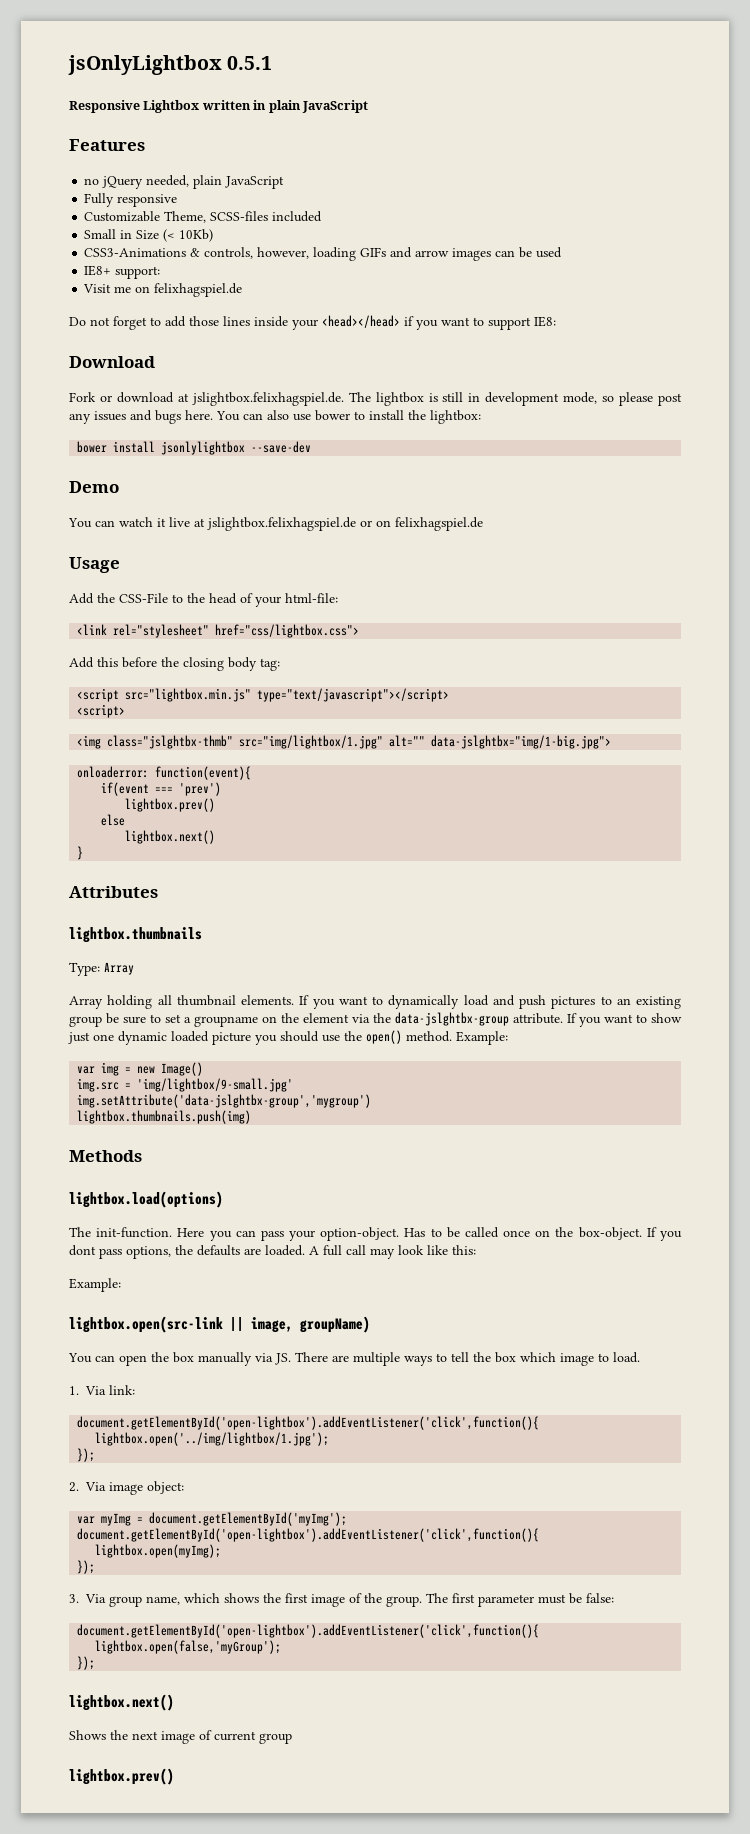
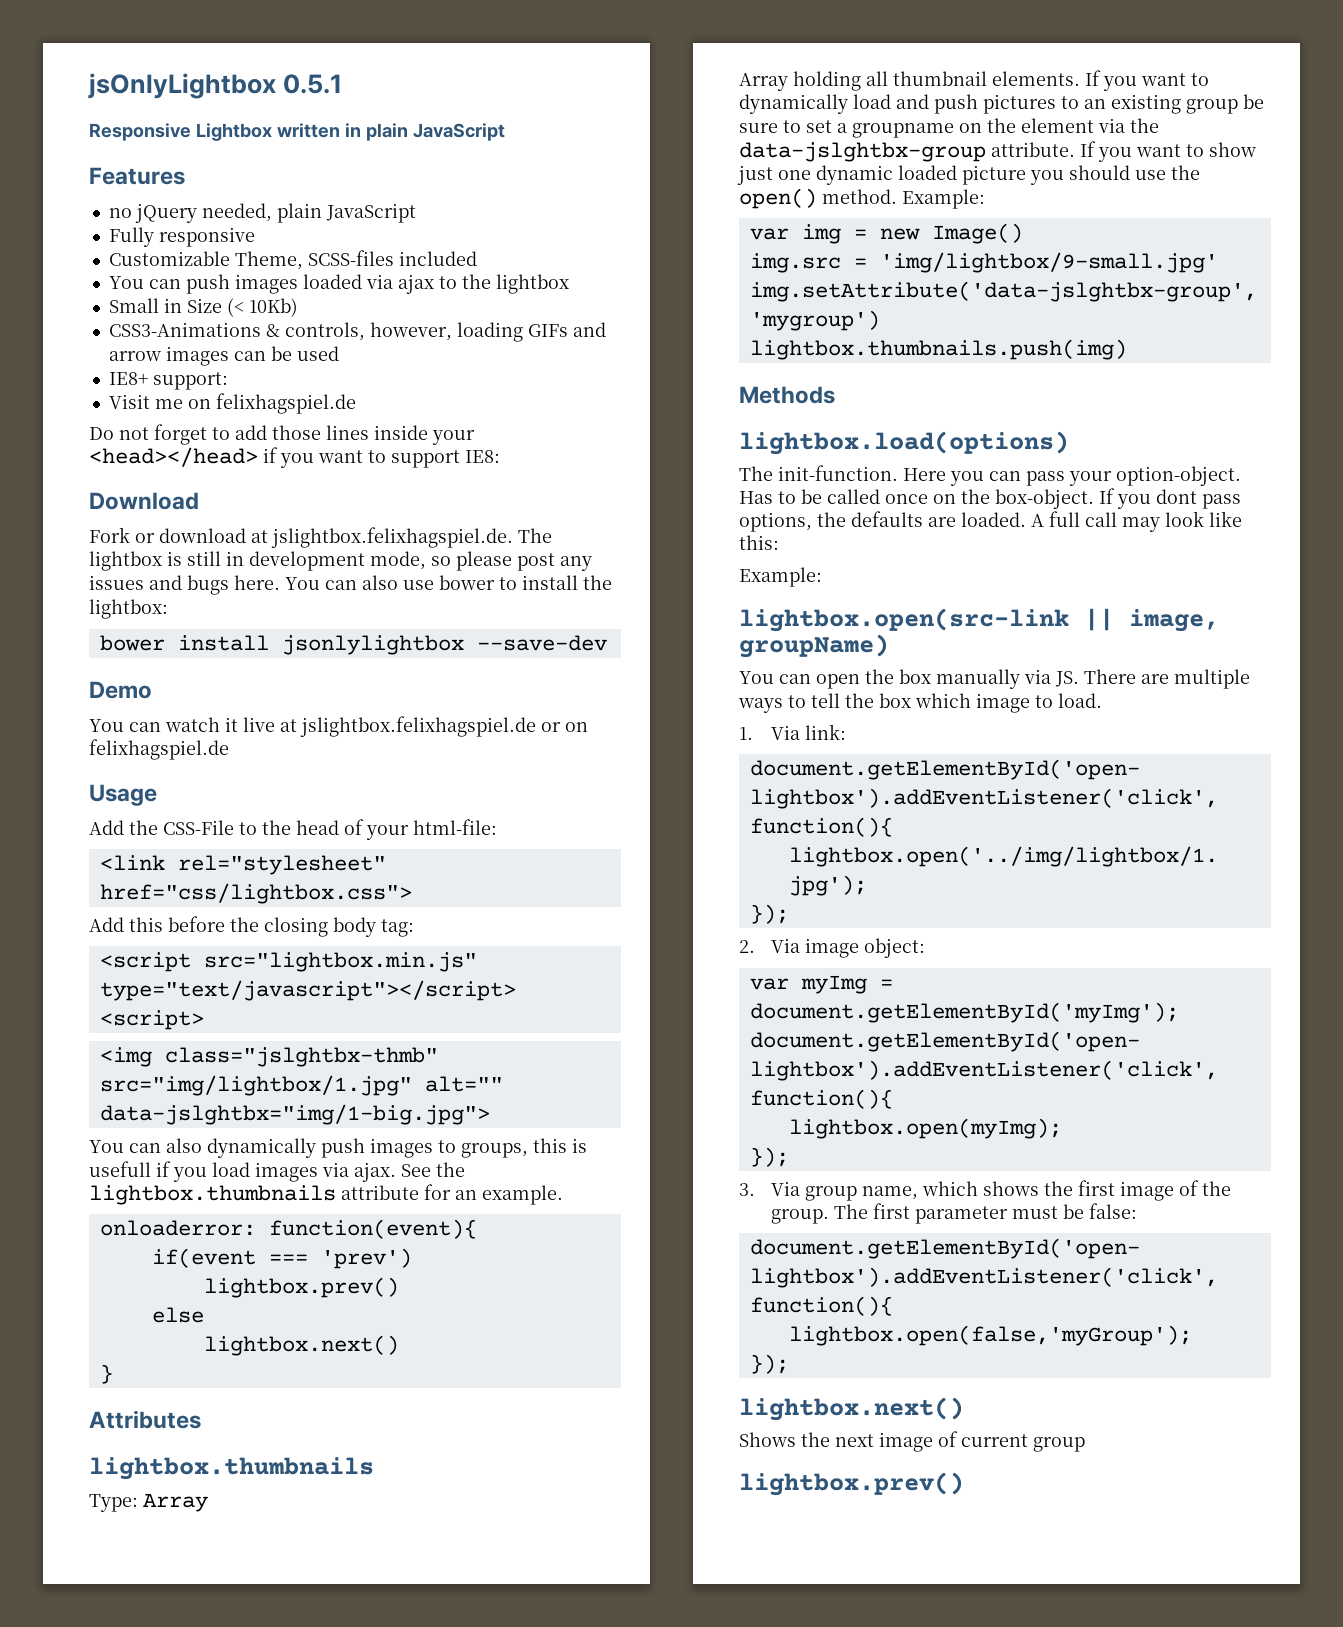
(323, 216) none -> [108,274,569,294] // You can push images loaded via ajax to the lightbox
(612, 742) none -> [89,1138,587,1158] [89,1161,465,1182] [89,1184,563,1205] // You can also dynamically push images to groups, this is usefull if you load images via ajax. See the lightbox.thumbnails attribute for an example.

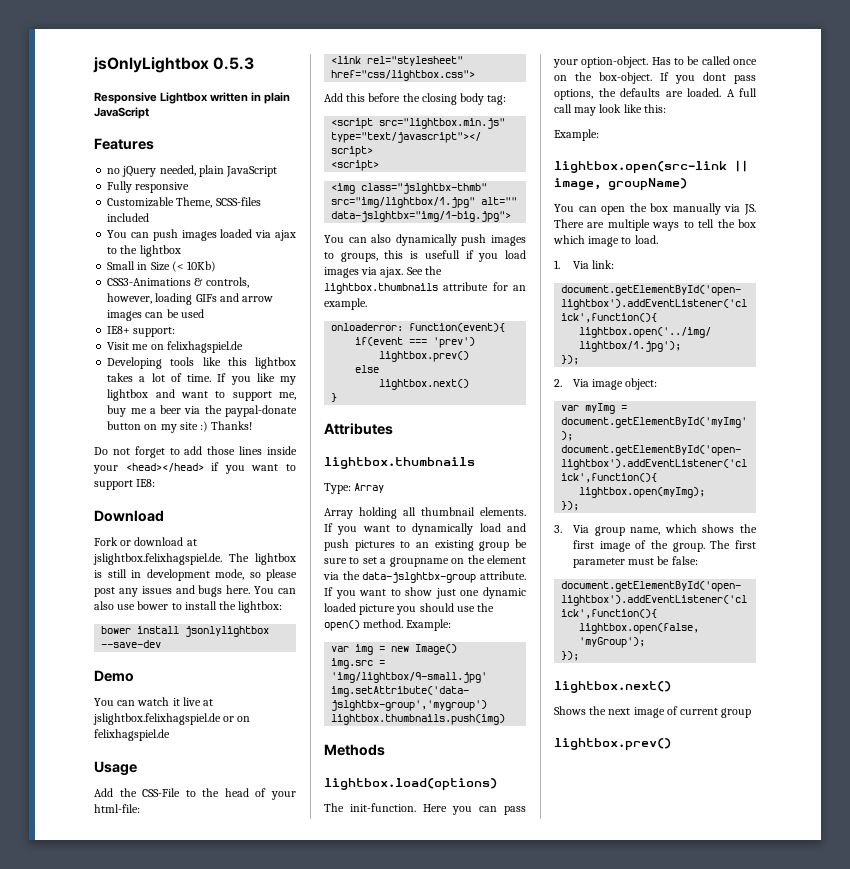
[283,74,343,94] 0.5.1 -> [213,57,255,70] 0.5.3
(356, 403) none -> [107,357,296,369] [107,373,296,385] [107,389,296,401] [107,405,297,417] [107,421,253,433] // Developing tools like this lightbox takes a lot of time. If you like my lightbox and want to support me, buy me a beer via the paypal-donate button on my site :) Thanks!

